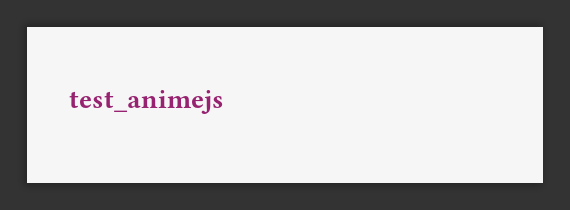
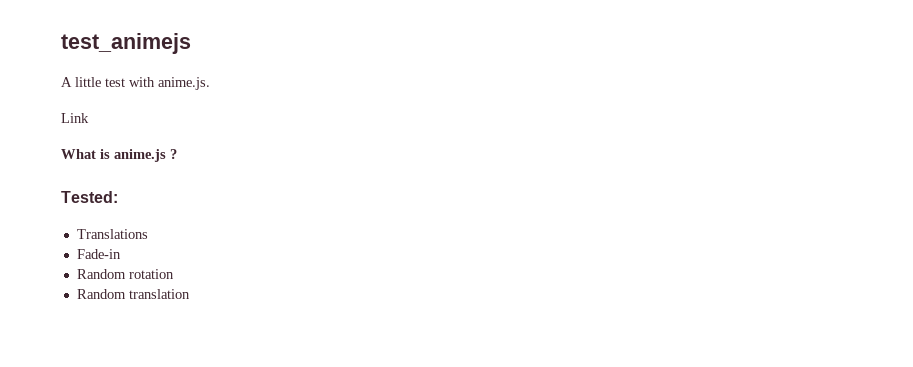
(224, 102) none -> [61,77,210,90] [61,113,89,123] [61,149,177,162] [61,191,118,203] [76,229,148,239] [76,249,121,259] [76,269,174,279] [76,289,190,299] // A little test with anime.js. // Link // What is anime.js ? // Tested: // Translations // Fade-in // Random rotation // Random translation

